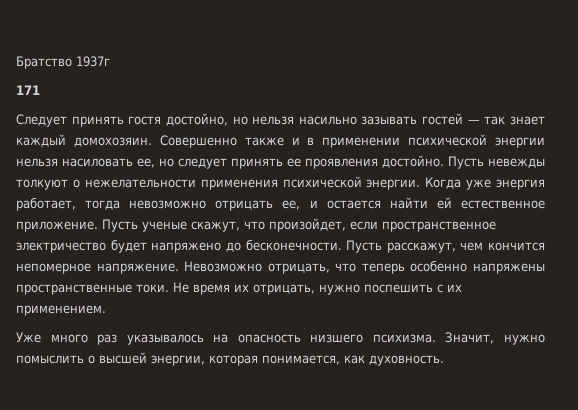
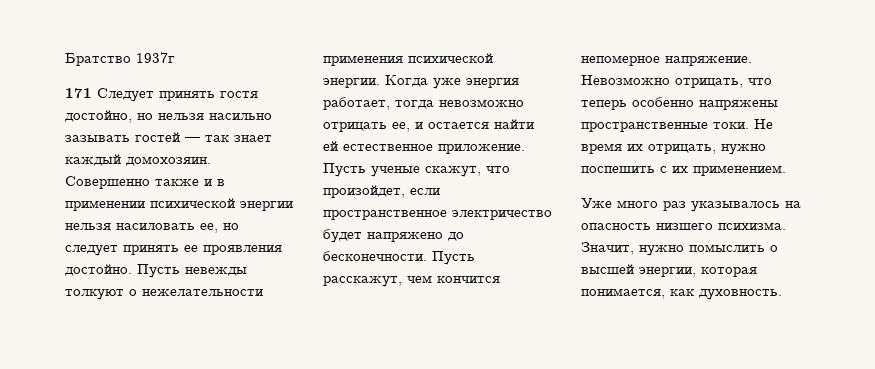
(40, 90) // -> (92, 93) none

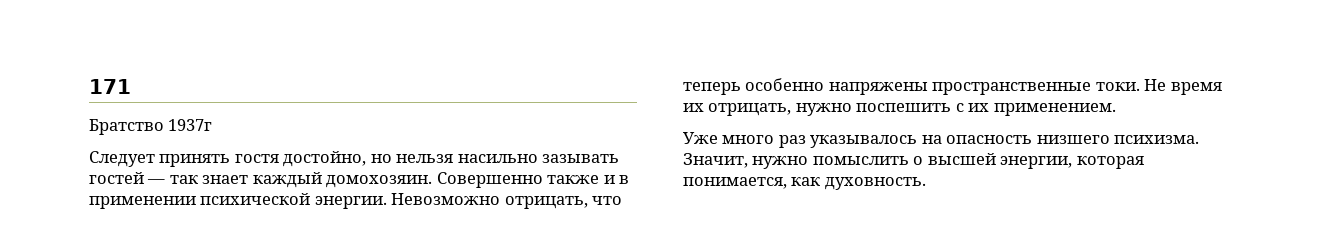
(65, 59) none -> [89,79,131,94] 171 //
[65,88,92,98] 171 -> (213, 125) none
[240,201,293,211] [65,223,239,233] [65,245,282,256] [65,264,247,278] [65,289,263,300] [323,53,493,66] [323,75,519,89] [323,97,524,110] [323,119,534,132] [323,141,525,154] [323,163,510,177] [323,185,440,198] [323,210,552,220] [323,229,464,243] [323,251,475,265] [323,275,500,287] [581,55,752,66] энергии нельзя насиловать ее, но следует принять ее проявления достойно. Пусть невежды толкуют о нежелательности применения психической энергии. Когда уже энергия работает, тогда невозможно отрицать ее, и остается найти ей естественное приложение. Пусть ученые скажут, что произойдет, если пространственное электричество будет напряжено до бесконечности. Пусть расскажут, чем кончится непомерное напряжение. -> [314,196,387,209] энергии.

